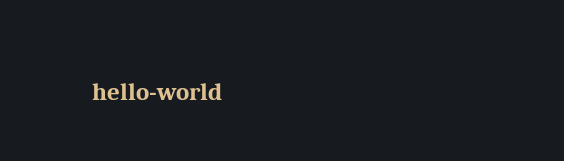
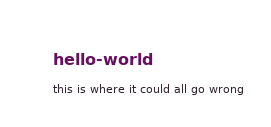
(222, 91) none -> [53,84,244,95] // this is where it could all go wrong

